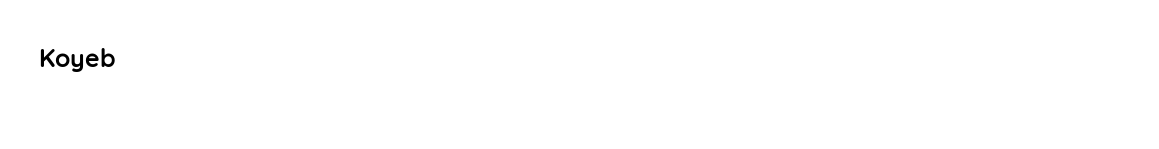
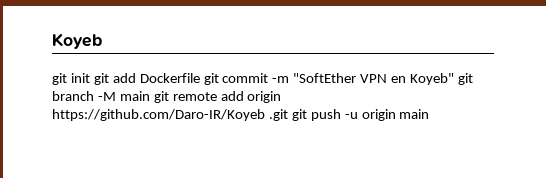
(116, 60) none -> [52,73,473,85] [52,91,282,103] [52,109,430,121] // git init git add Dockerfile git commit -m "SoftEther VPN en Koyeb" git branch -M main git remote add origin https://github.com/Daro-IR/Koyeb .git git push -u origin main

